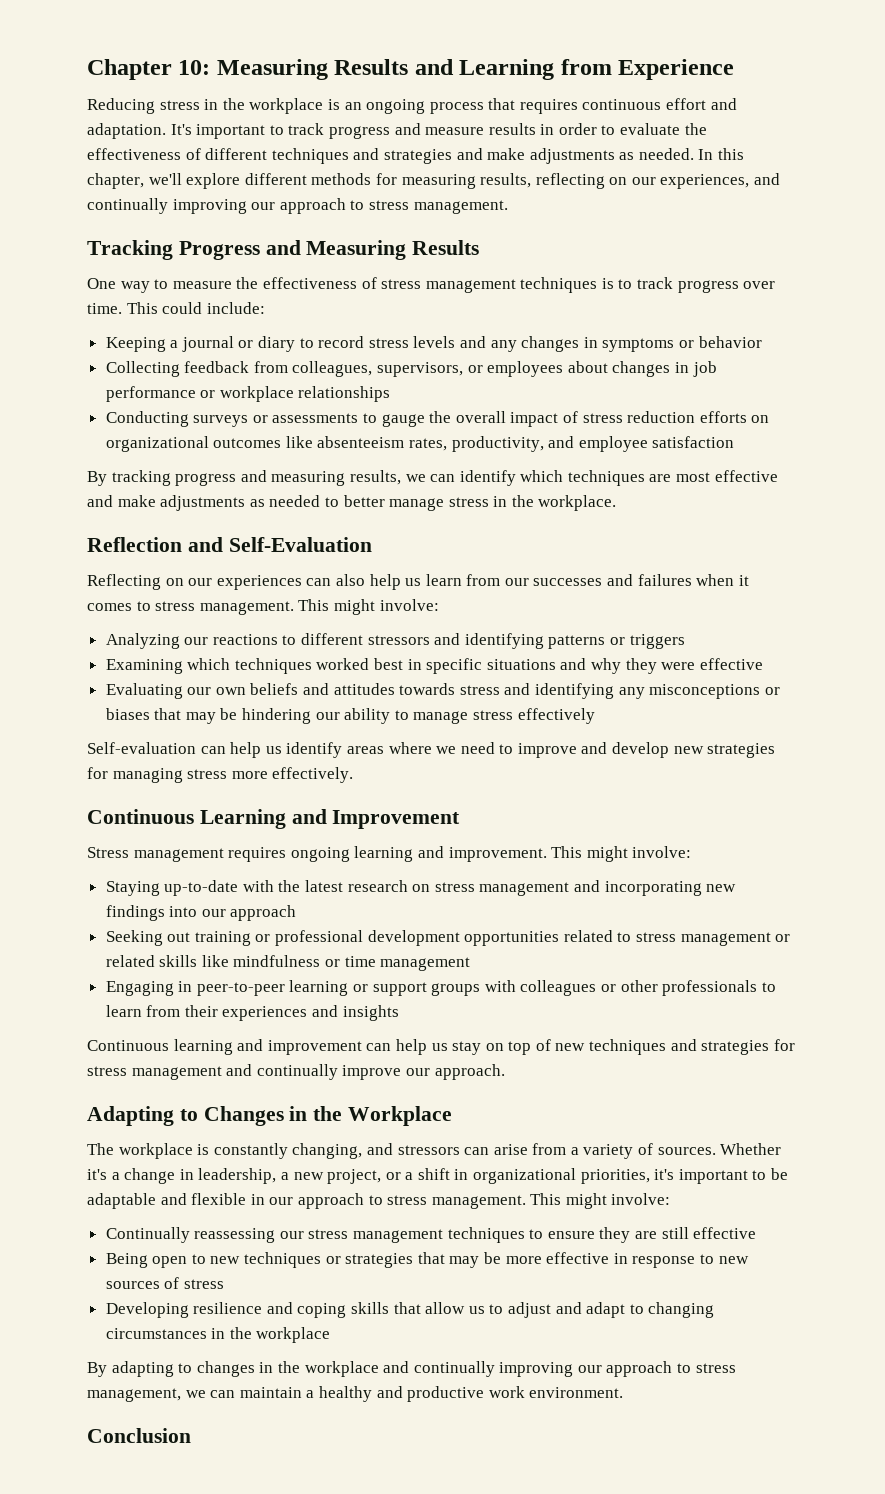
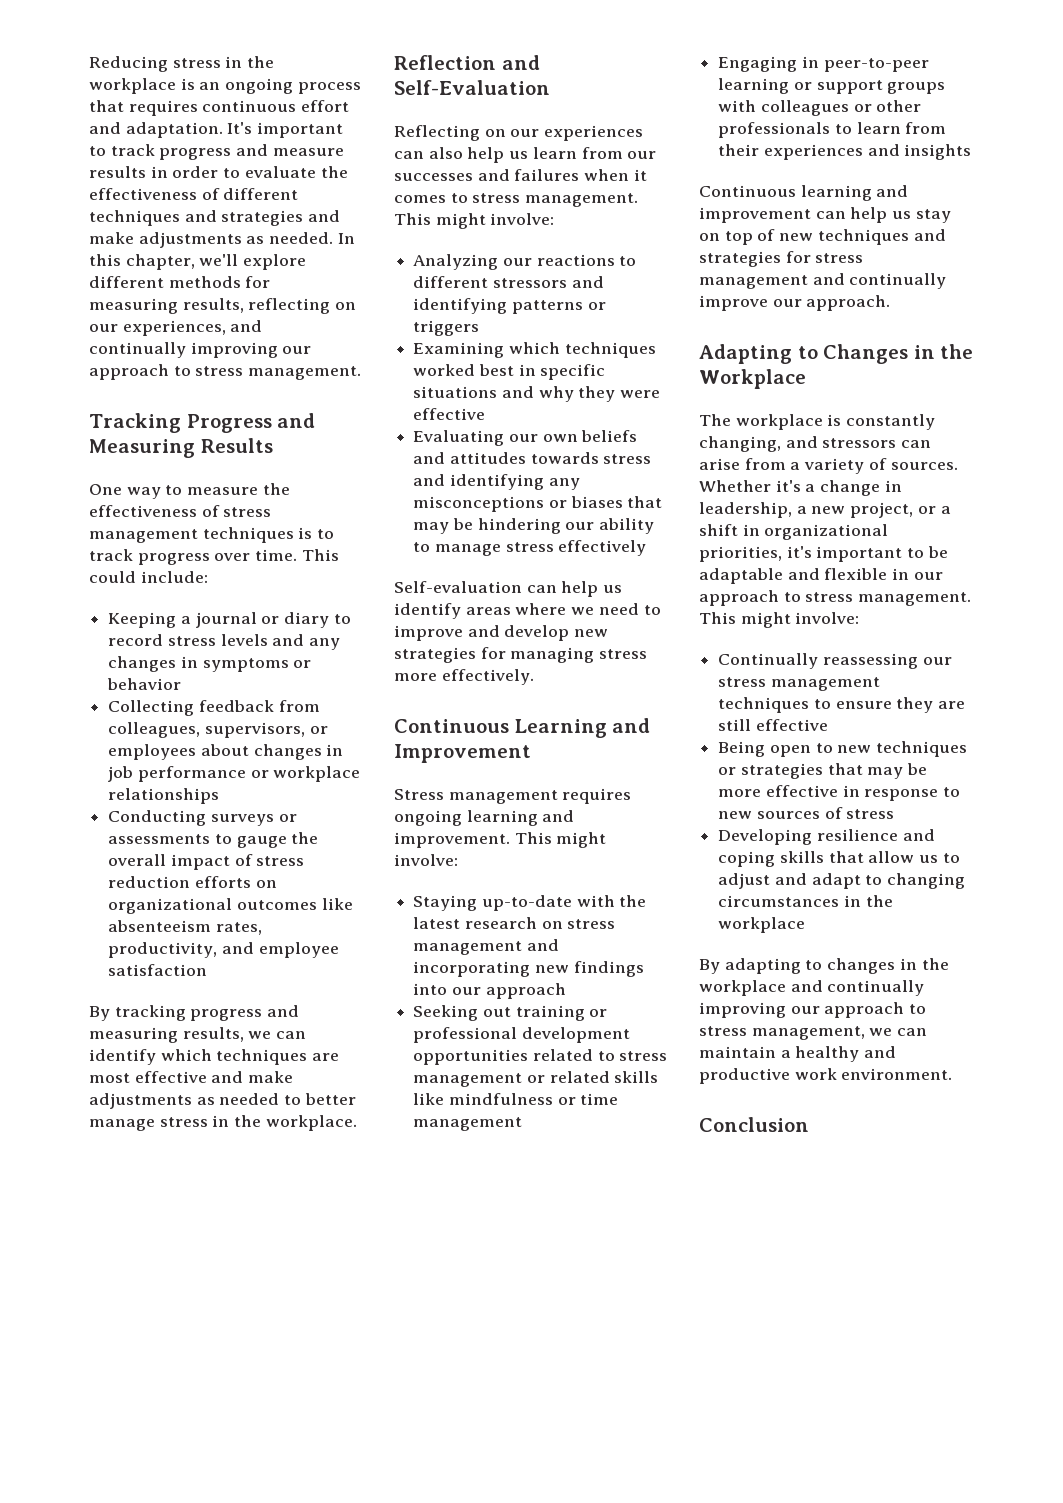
[87,59,735,80] Chapter 10: Measuring Results and Learning from Experience // -> (89, 64) none

